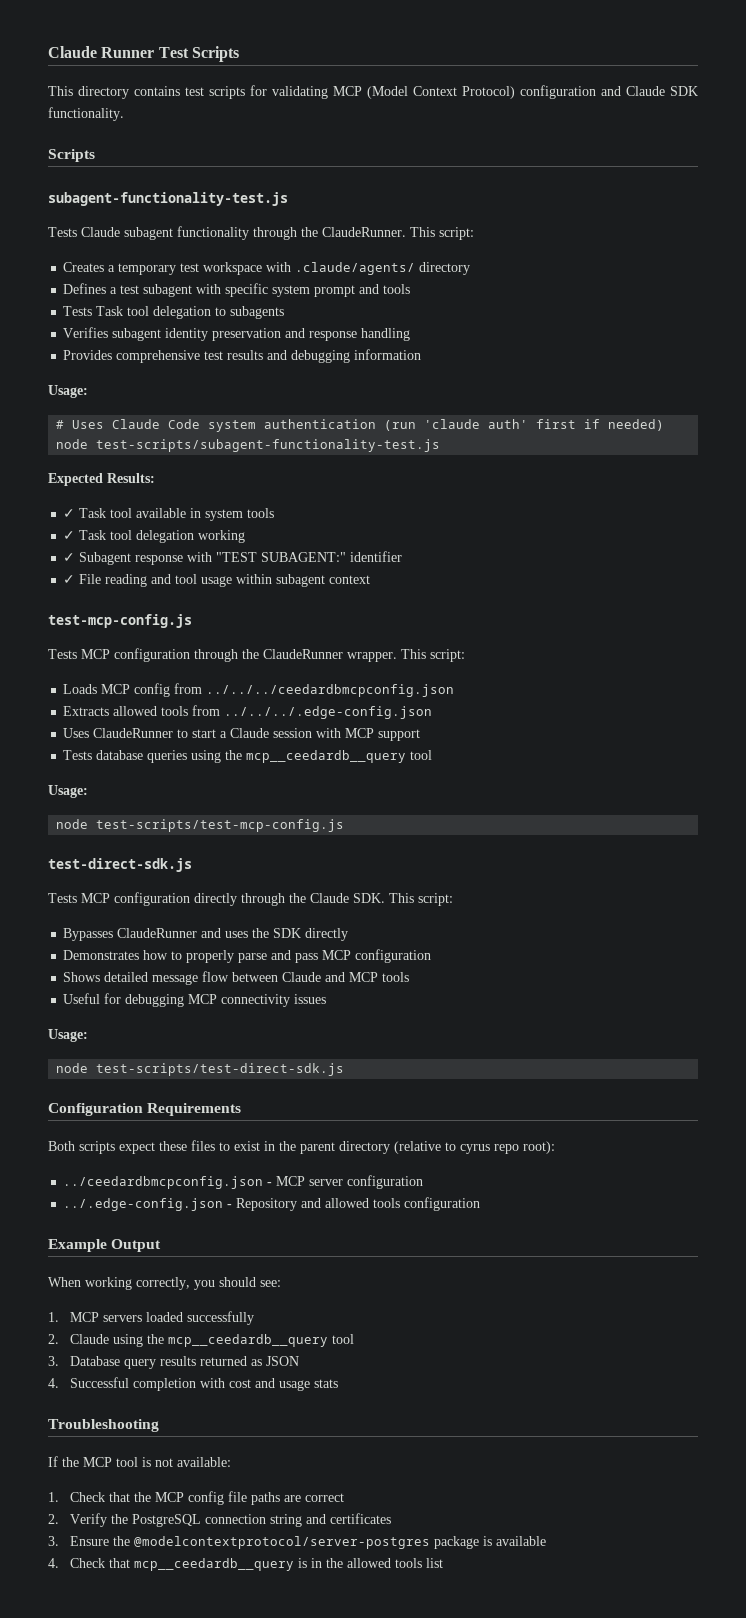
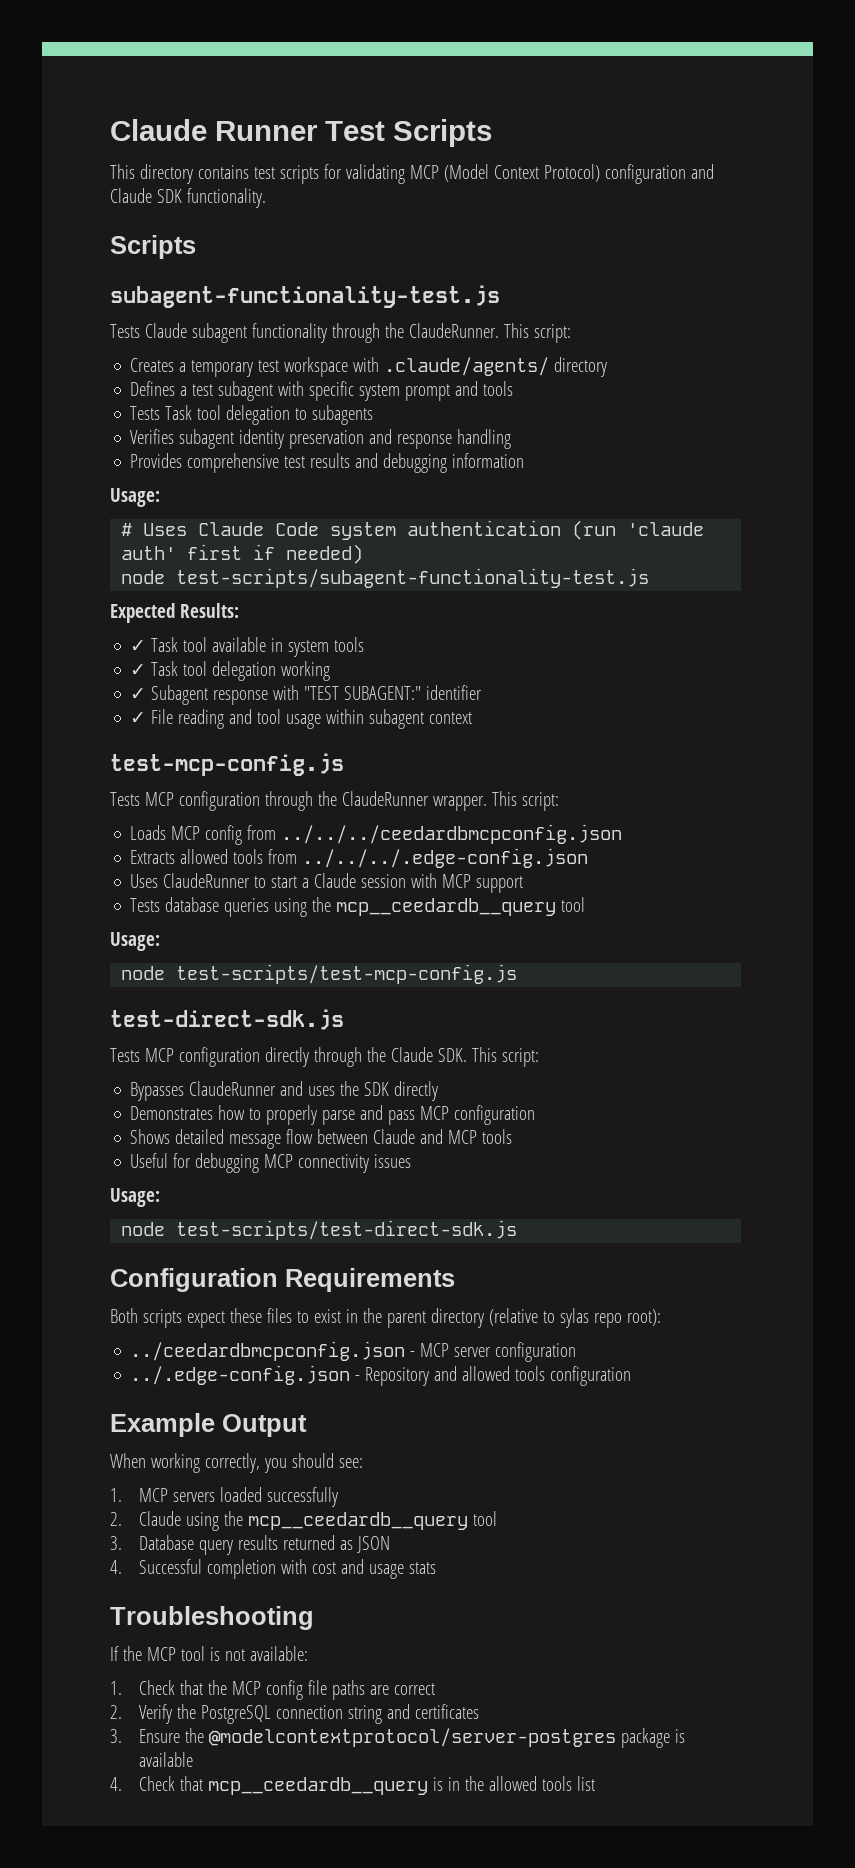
[460,1144,490,1154] cyrus -> [559,1308,589,1328] sylas

